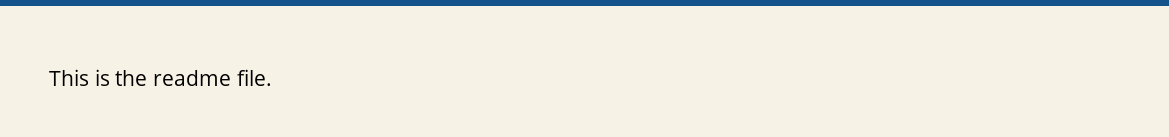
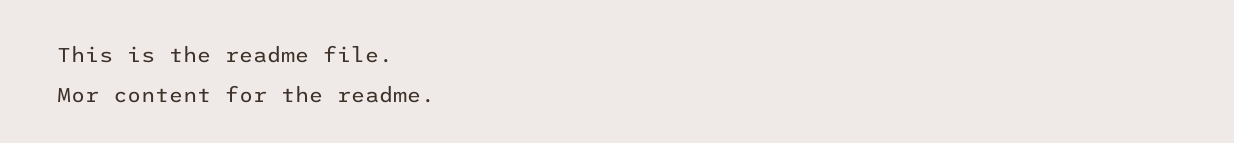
(272, 77) none -> [57,85,435,103] // Mor content for the readme.

